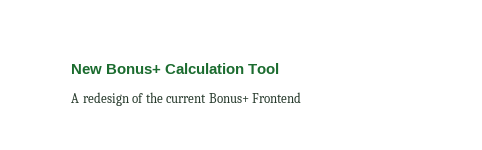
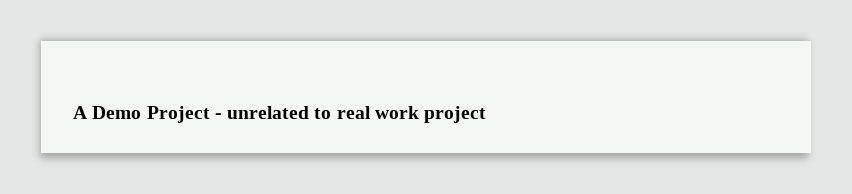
[71,63,280,74] [71,92,302,106] New Bonus+ Calculation Tool // A redesign of the current Bonus+ Frontend -> [73,106,487,123] A Demo Project - unrelated to real work project

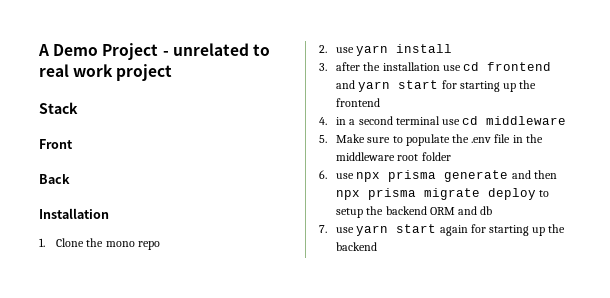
(487, 114) none -> [39,102,78,114] [39,139,73,149] [39,174,70,184] [39,208,109,219] [39,238,160,250] [319,44,453,56] [319,62,551,71] [336,80,537,92] [336,98,381,107] [319,116,567,125] [319,134,543,146] [336,152,451,161] [319,170,557,182] [336,188,550,200] [336,206,493,218] [319,224,566,236] [336,242,378,251] // Stack // Front // Back // Installation // 1. Clone the mono repo // 2. use yarn install // 3. after the installation use cd frontend and yarn start for starting up the frontend // 4. in a second terminal use cd middleware // 5. Make sure to populate the .env file in the middleware root folder // 6. use npx prisma generate and then npx prisma migrate deploy to setup the backend ORM and db // 7. use yarn start again for starting up the backend

